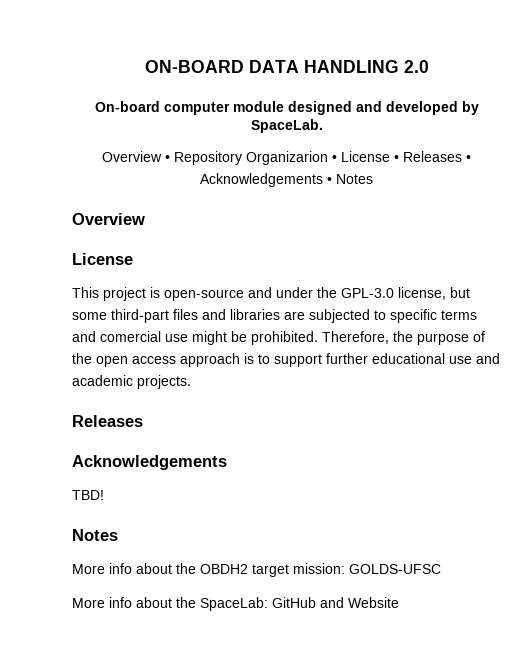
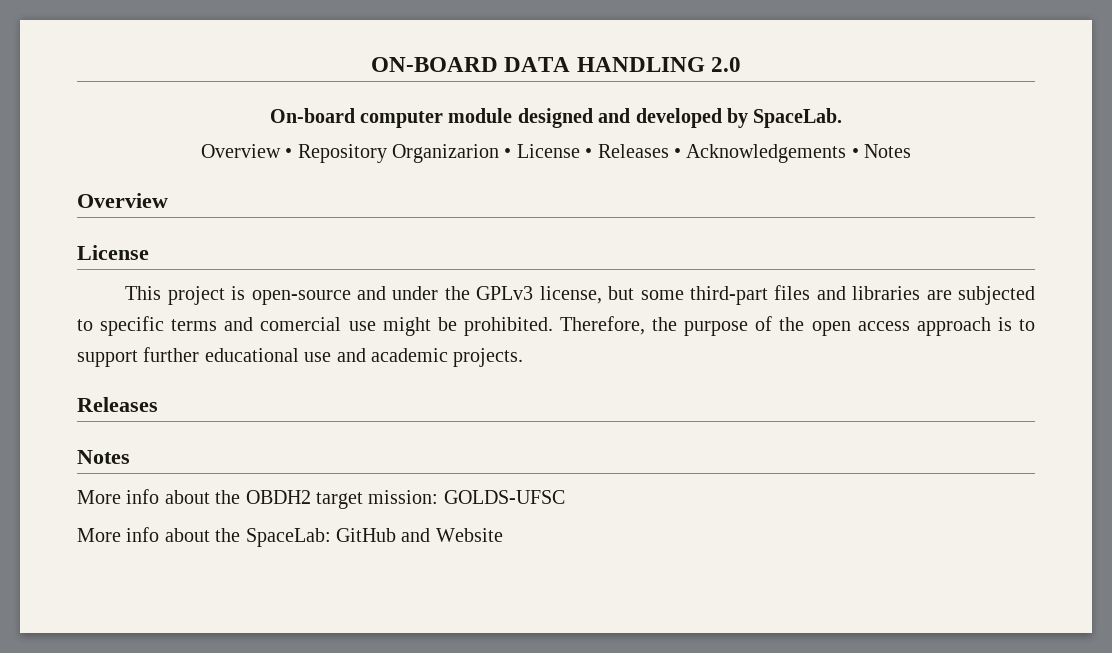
[341,288,394,298] GPL-3.0 -> [476,286,534,300] GPLv3
[72,455,227,470] [72,490,104,500] // Acknowledgements // TBD! -> (158, 404) none

